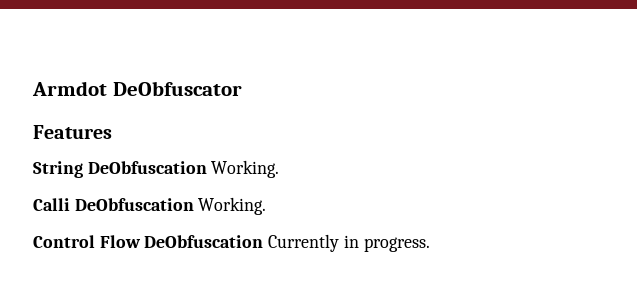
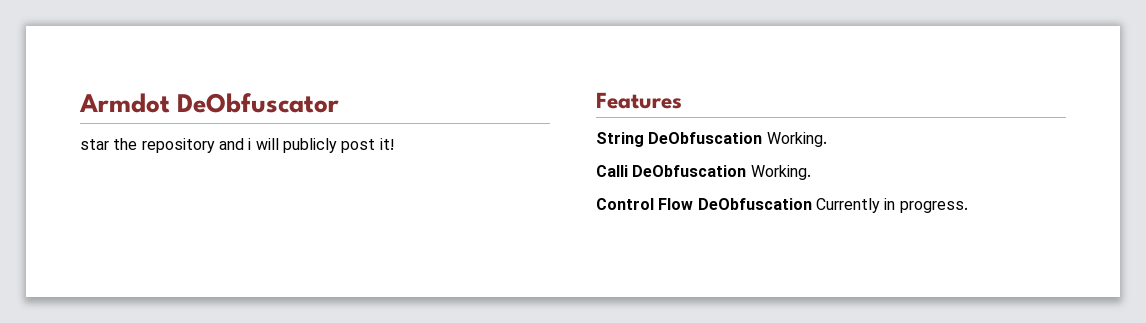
(242, 88) none -> [80,138,394,153] // star the repository and i will publicly post it!

